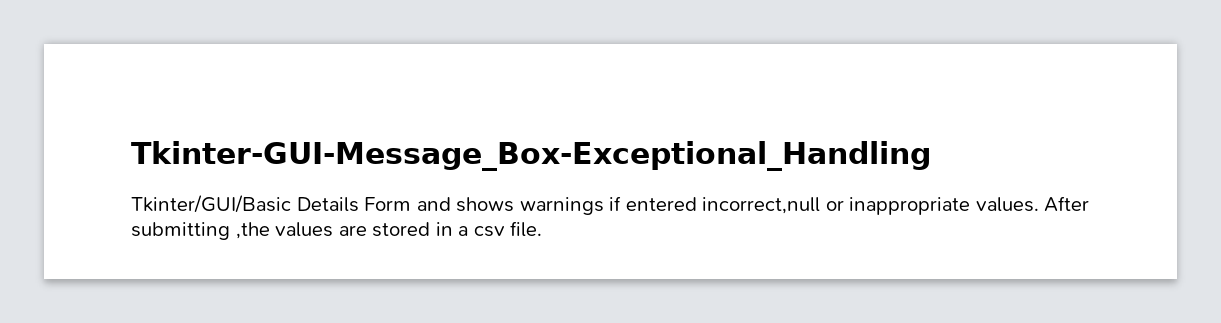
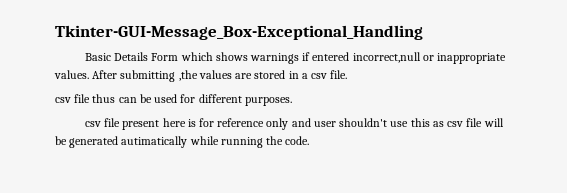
[131,195,291,213] Tkinter/GUI/Basic -> [84,53,111,61] Basic
[416,197,451,211] and -> [180,52,213,61] which
(543, 229) none -> [55,94,292,106] [84,118,504,130] [55,136,310,148] // csv file thus can be used for different purposes. // csv file present here is for reference only and user shouldn't use this as csv file will be generated autimatically while running the code.

